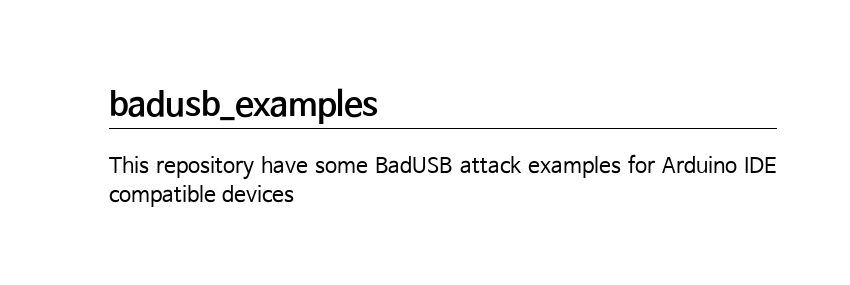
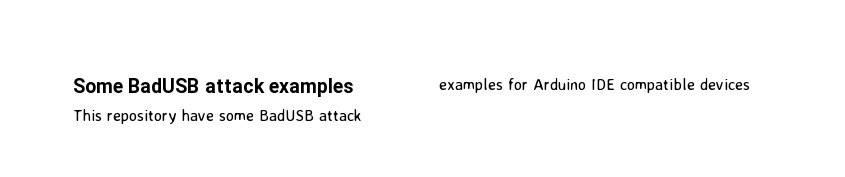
[109,88,378,124] badusb_examples -> [73,78,354,97] Some BadUSB attack examples

